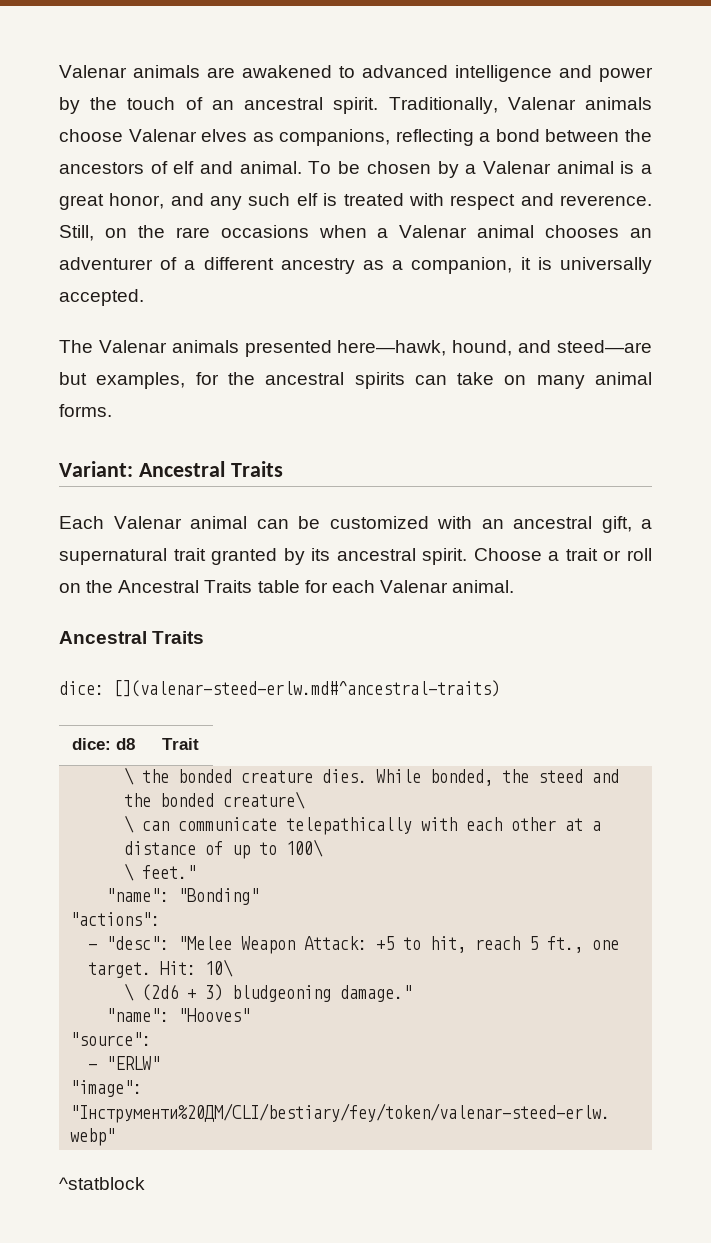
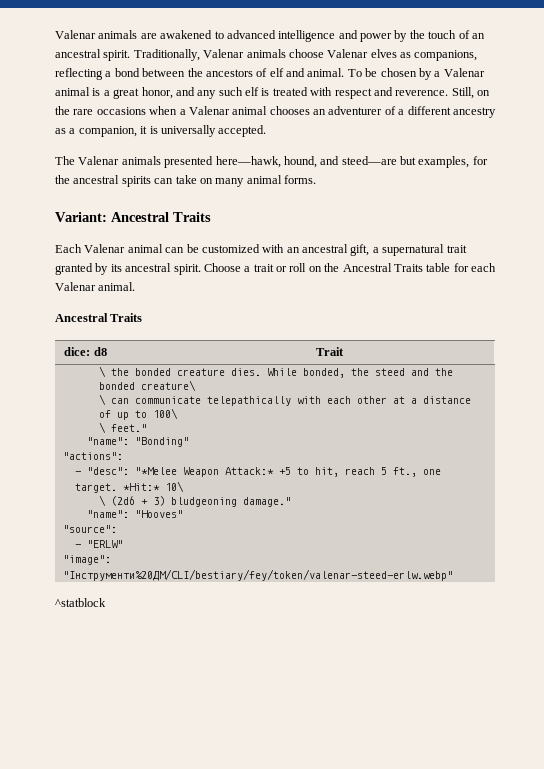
[59,680,500,697] // dice: [](valenar-steed-erlw.md#^ancestral-traits) -> (143, 317) none
[178,936,368,954] "Melee Weapon Attack: -> [134,467,274,477] "*Melee Weapon Attack:*
[160,961,197,975] Hit: -> [122,483,160,491] *Hit:*

